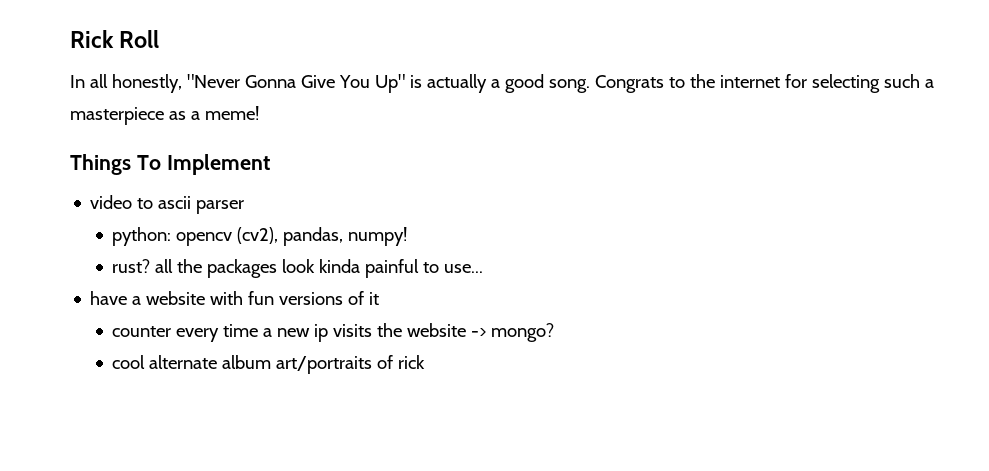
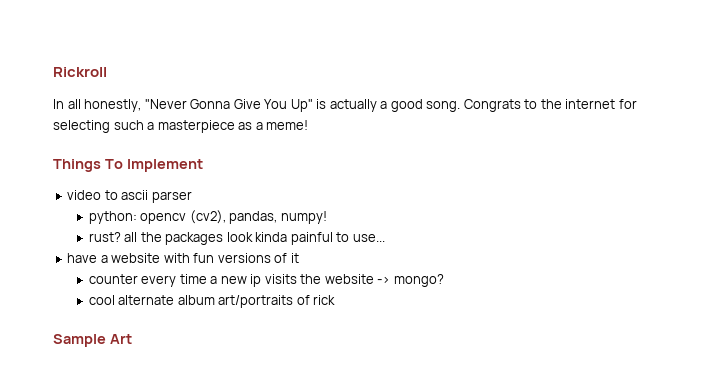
[70,30,160,48] Rick Roll -> [53,67,107,77] Rickroll
(426, 362) none -> [53,334,132,347] // Sample Art

